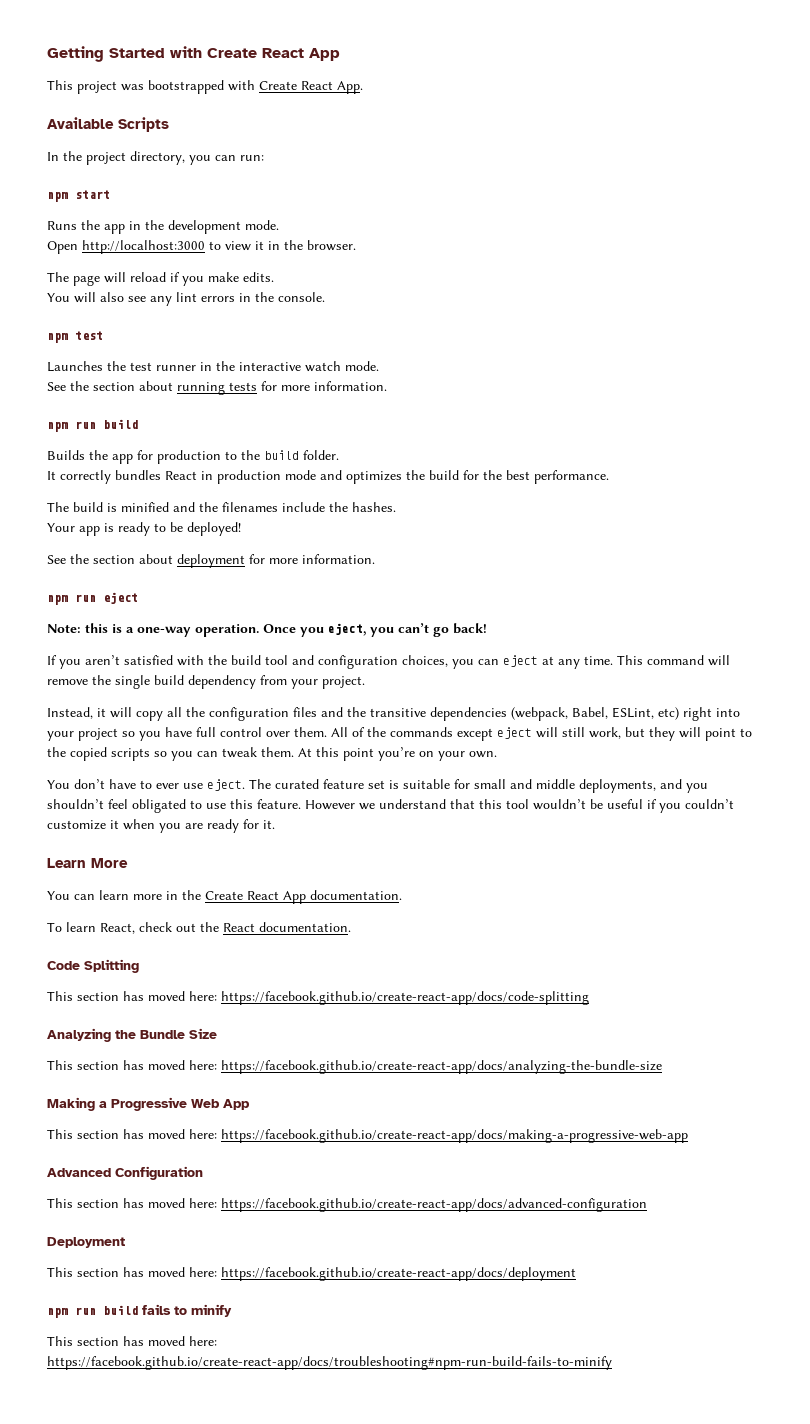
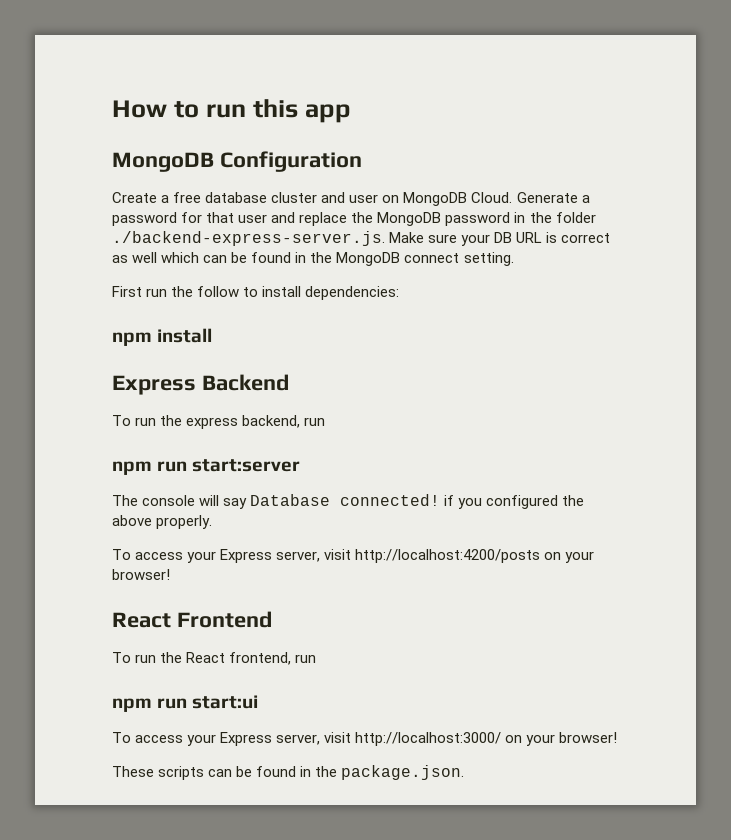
[47,46,340,62] [47,80,363,94] [47,117,169,132] [47,151,264,165] [47,190,110,202] [47,220,279,234] [47,240,356,254] [47,272,274,286] [47,292,325,306] [47,331,103,343] [47,361,379,372] [47,381,387,395] [47,419,138,432] [47,450,339,464] [47,470,609,484] [47,502,396,512] [47,522,241,536] [47,554,375,568] [47,592,138,605] [47,623,487,637] [47,655,730,669] [47,675,365,689] [47,707,740,721] [47,727,752,741] [47,747,497,761] [47,779,708,793] [47,799,734,813] [47,819,275,833] [47,858,128,868] [47,890,402,904] [47,922,351,934] [47,959,139,973] [47,991,589,1005] [47,1028,217,1042] [47,1060,662,1074] [47,1097,250,1111] [47,1129,688,1143] [47,1166,203,1180] [47,1198,647,1212] [47,1237,125,1248] [47,1267,576,1281] [47,1304,232,1318] [47,1336,217,1346] [47,1356,612,1370] Getting Started with Create React App // This project was bootstrapped with Create React App. // Available Scripts // In the project directory, you can run: // npm start // Runs the app in the development mode. // Open http://localhost:3000 to view it in the browser. // The page will reload if you make edits. // You will also see any lint errors in the console. // npm test // Launches the test runner in the interactive watch mode. // See the section about running tests for more information. // npm run build // Builds the app for production to the build folder. // It correctly bundles React in production mode and optimizes the build for the best performance. // The build is minified and the filenames include the hashes. // Your app is ready to be deployed! // See the section about deployment for more information. // npm run eject // Note: this is a one-way operation. Once you eject, you can’t go back! // If you aren’t satisfied with the build tool and configuration choices, you can eject at any time. This command will remove the single build dependency from your project. // Instead, it will copy all the configuration files and the transitive dependencies (webpack, Babel, ESLint, etc) right into your project so you have full control over them. All of the commands except eject will still work, but they will point to the copied scripts so you can tweak them. At this point you’re on your own. // You don’t have to ever use eject. The curated feature set is suitable for small and middle deployments, and you shouldn’t feel obligated to use this feature. However we understand that this tool wouldn’t be useful if you couldn’t customize it when you are ready for it. // Learn More // You can learn more in the Create React App documentation. // To learn React, check out the React documentation. // Code Splitting // This section has moved here: https://facebook.github.io/create-react-app/docs/code-splitting // Analyzing the Bundle Size // This section has moved here: https://facebook.github.io/create-react-app/docs/analyzing-the-bundle-size // Making a Progressive Web App // This section has moved here: https://facebook.github.io/create-react-app/docs/making-a-progressive-web-app // Advanced Configuration // This section has moved here: https://facebook.github.io/create-react-app/docs/advanced-configuration // Deployment // This section has moved here: https://facebook.github.io/create-react-app/docs/deployment // npm run build fails to minify // This section has moved here: https://facebook.github.io/create-react-app/docs/troubleshooting#npm-run-build-fails-to-minify -> [112,99,351,123] [112,151,362,172] [112,192,590,206] [112,212,596,226] [112,231,611,246] [112,252,514,266] [112,286,400,300] [112,328,213,346] [112,374,289,395] [112,415,326,429] [112,459,301,475] [112,494,585,509] [112,515,213,529] [112,549,595,563] [112,569,170,580] [112,611,272,628] [112,652,317,665] [112,695,259,712] [112,732,618,746] [112,765,465,780] How to run this app // MongoDB Configuration // Create a free database cluster and user on MongoDB Cloud. Generate a password for that user and replace the MongoDB password in the folder ./backend-express-server.js. Make sure your DB URL is correct as well which can be found in the MongoDB connect setting. // First run the follow to install dependencies: // npm install // Express Backend // To run the express backend, run // npm run start:server // The console will say Database connected! if you configured the above properly. // To access your Express server, visit http://localhost:4200/posts on your browser! // React Frontend // To run the React frontend, run // npm run start:ui // To access your Express server, visit http://localhost:3000/ on your browser! // These scripts can be found in the package.json.

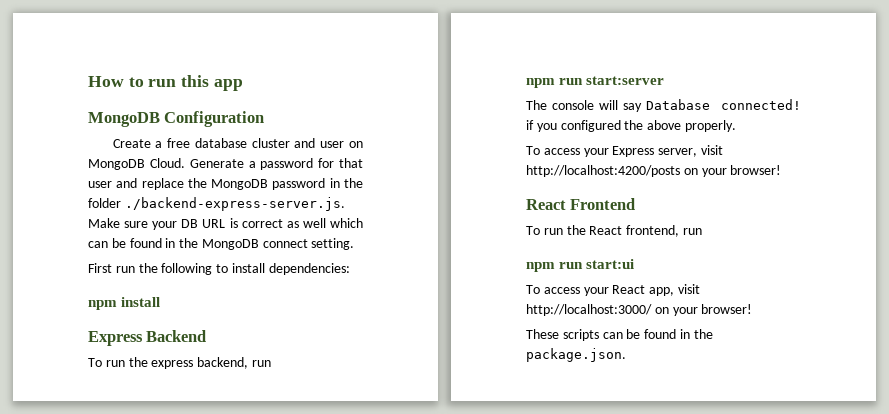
[197,286,240,297] follow -> [161,263,213,275] following
[220,732,321,746] Express server, -> [612,285,675,296] React app,

